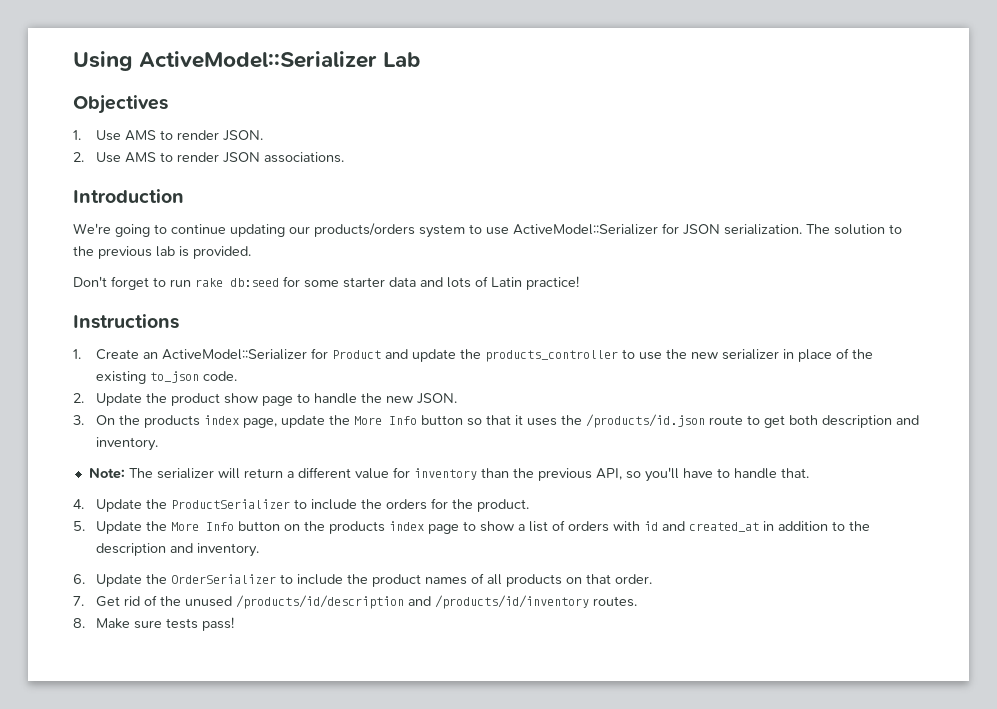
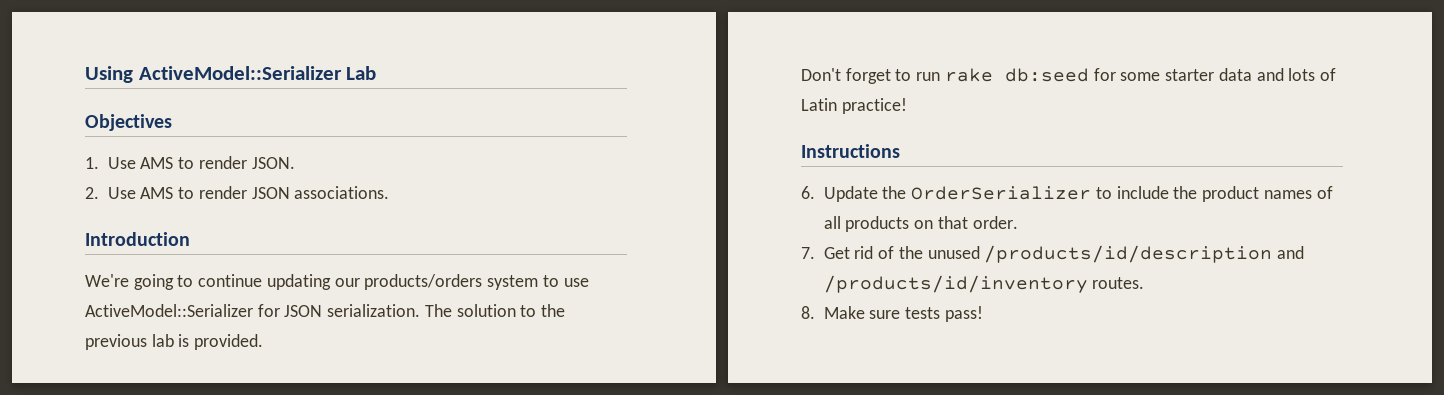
[73,348,873,362] [95,371,237,384] [73,393,457,406] [73,414,919,428] [95,437,158,451] [88,467,809,482] [73,498,529,512] [73,520,870,534] [95,543,259,557] // 1. Create an ActiveModel::Serializer for Product and update the products_controller to use the new serializer in place of the existing to_json code. // 2. Update the product show page to handle the new JSON. // 3. On the products index page, update the More Info button so that it uses the /products/id.json route to get both description and inventory. // Note: The serializer will return a different value for inventory than the previous API, so you'll have to handle that. // 4. Update the ProductSerializer to include the orders for the product. // 5. Update the More Info button on the products index page to show a list of orders with id and created_at in addition to the description and inventory. -> (900, 151) none

